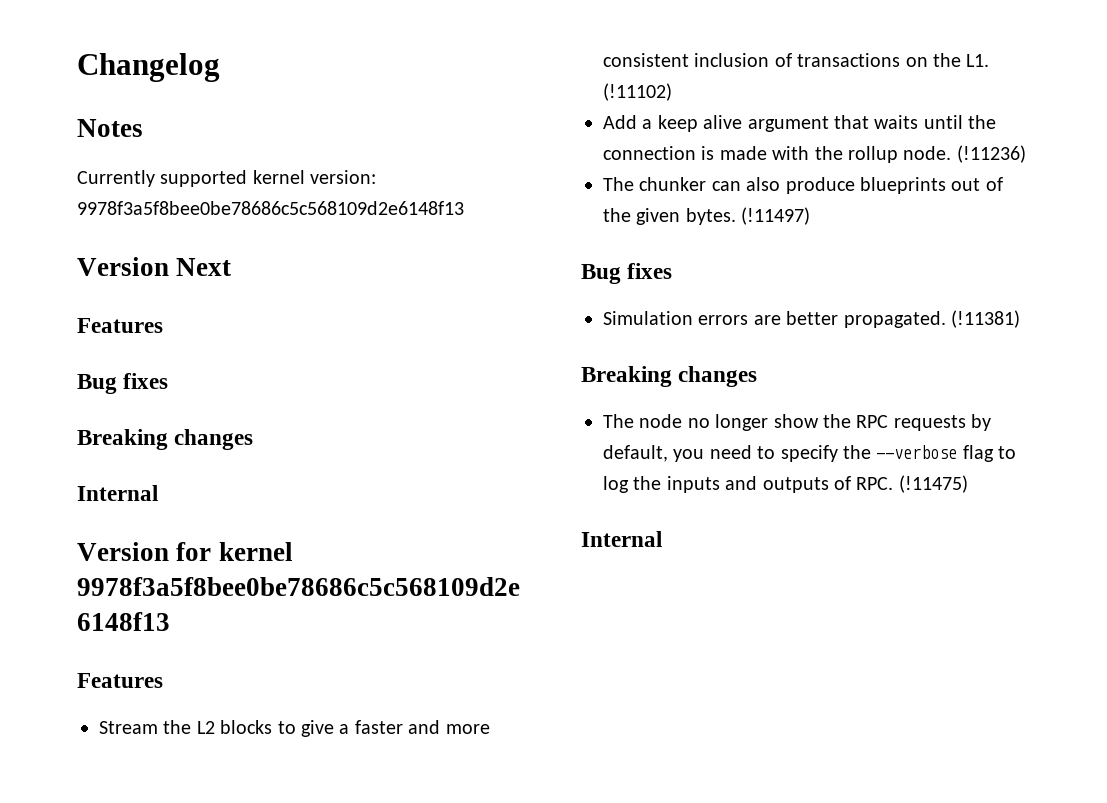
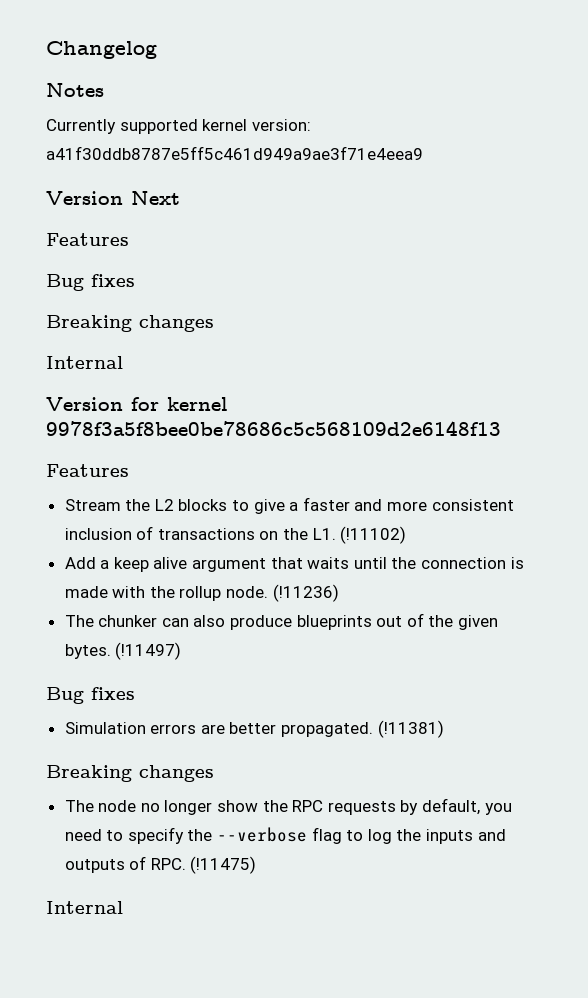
[77,201,464,215] 9978f3a5f8bee0be78686c5c568109d2e6148f13 -> [46,146,423,160] a41f30ddb8787e5ff5c461d949a9ae3f71e4eea9

